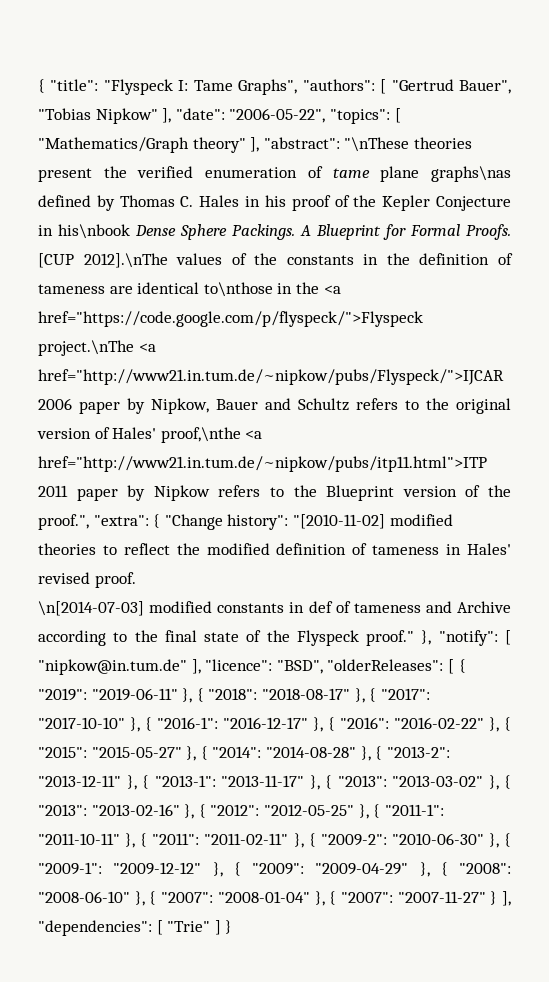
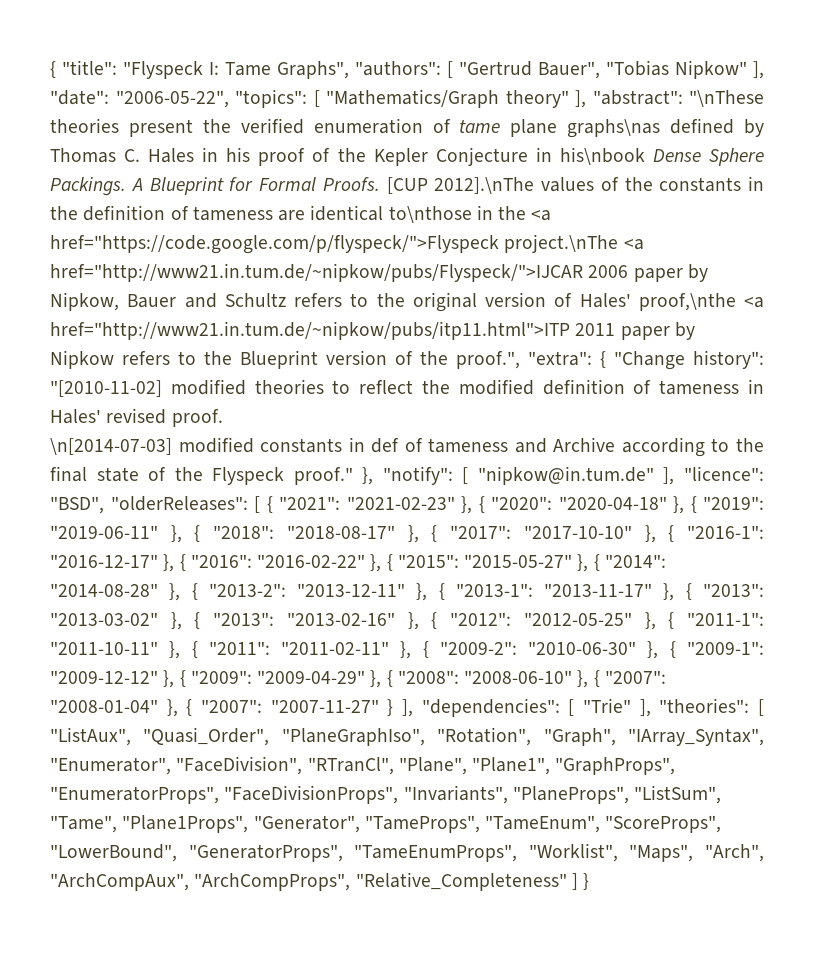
(466, 666) none -> [279,496,697,514] "2021": "2021-02-23" }, { "2020": "2020-04-18" }, {
(211, 926) none -> [639,698,764,717] [50,727,765,746] [50,756,676,775] [50,785,722,804] [50,815,722,833] [50,843,765,862] [50,872,567,891] ], "theories": [ "ListAux", "Quasi_Order", "PlaneGraphIso", "Rotation", "Graph", "IArray_Syntax", "Enumerator", "FaceDivision", "RTranCl", "Plane", "Plane1", "GraphProps", "EnumeratorProps", "FaceDivisionProps", "Invariants", "PlaneProps", "ListSum", "Tame", "Plane1Props", "Generator", "TameProps", "TameEnum", "ScoreProps", "LowerBound", "GeneratorProps", "TameEnumProps", "Worklist", "Maps", "Arch", "ArchCompAux", "ArchCompProps", "Relative_Completeness"

